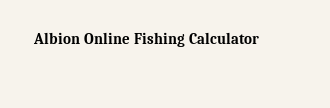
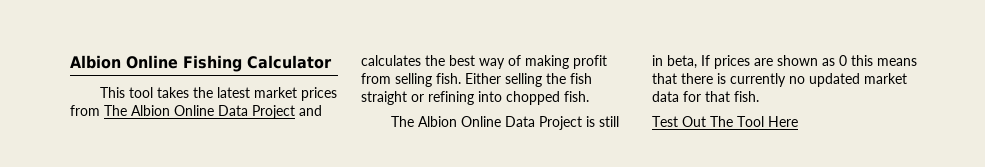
(260, 38) none -> [100,87,338,101] [70,105,322,119] [361,55,607,69] [361,73,592,87] [361,91,589,105] [391,116,620,130] [652,55,917,69] [652,73,907,87] [652,91,759,102] [652,116,798,127] // This tool takes the latest market prices from The Albion Online Data Project and calculates the best way of making profit from selling fish. Either selling the fish straight or refining into chopped fish. // The Albion Online Data Project is still in beta, If prices are shown as 0 this means that there is currently no updated market data for that fish. // Test Out The Tool Here

